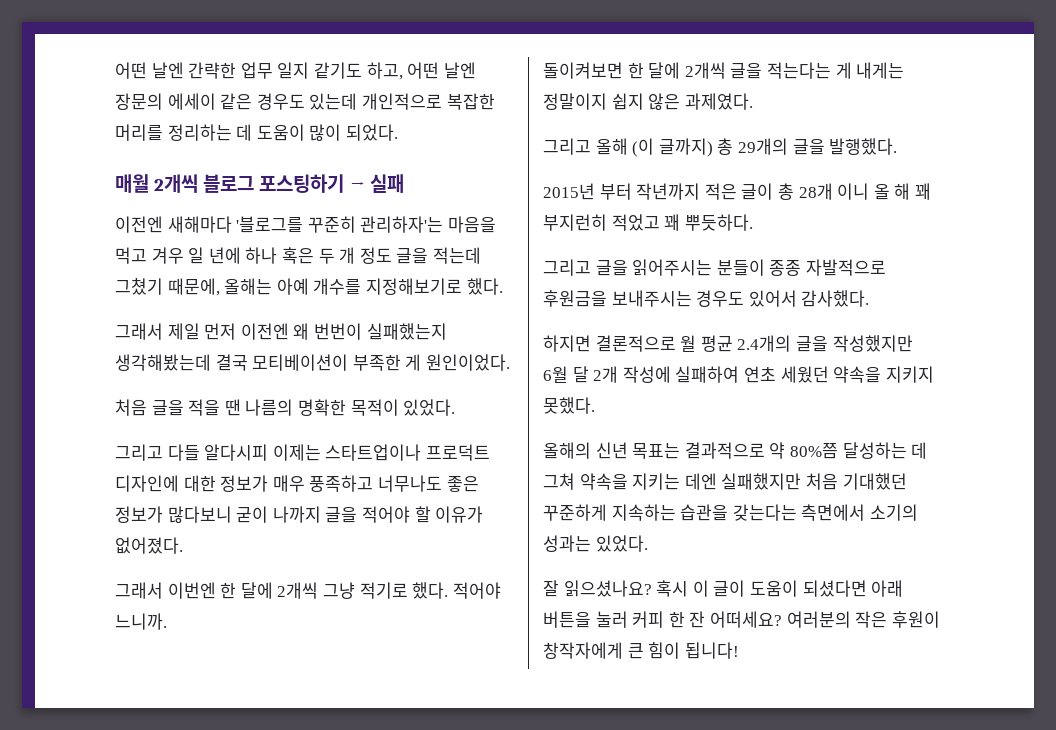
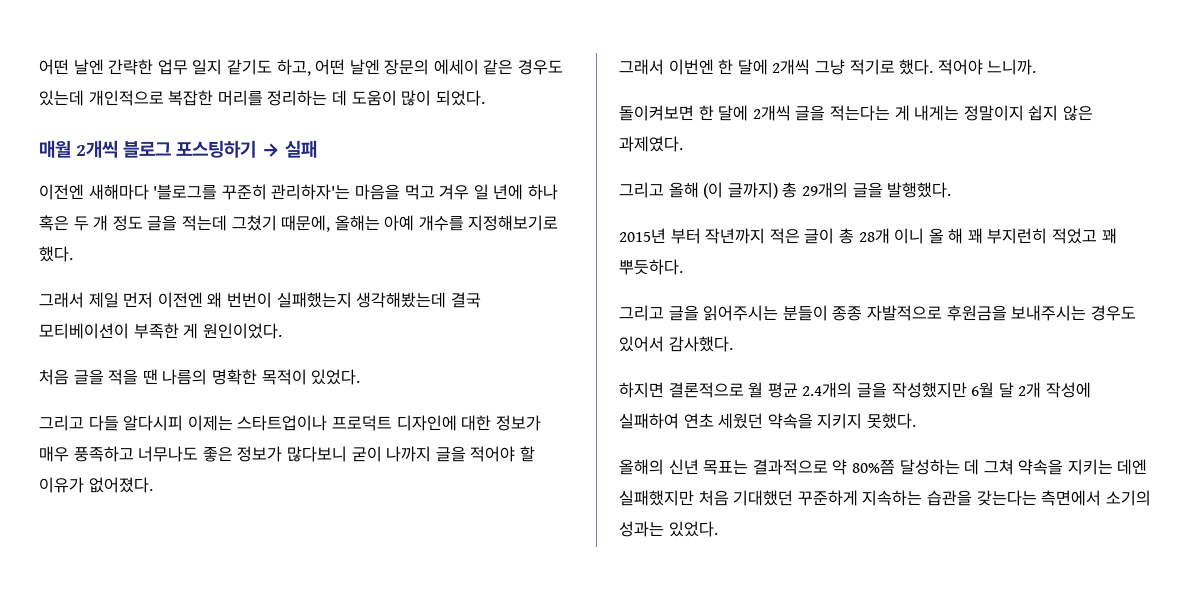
[543,580,904,597] [543,611,940,628] [543,642,739,659] // 잘 읽으셨나요? 혹시 이 글이 도움이 되셨다면 아래 버튼을 눌러 커피 한 잔 어떠세요? 여러분의 작은 후원이 창작자에게 큰 힘이 됩니다! -> (718, 529) none

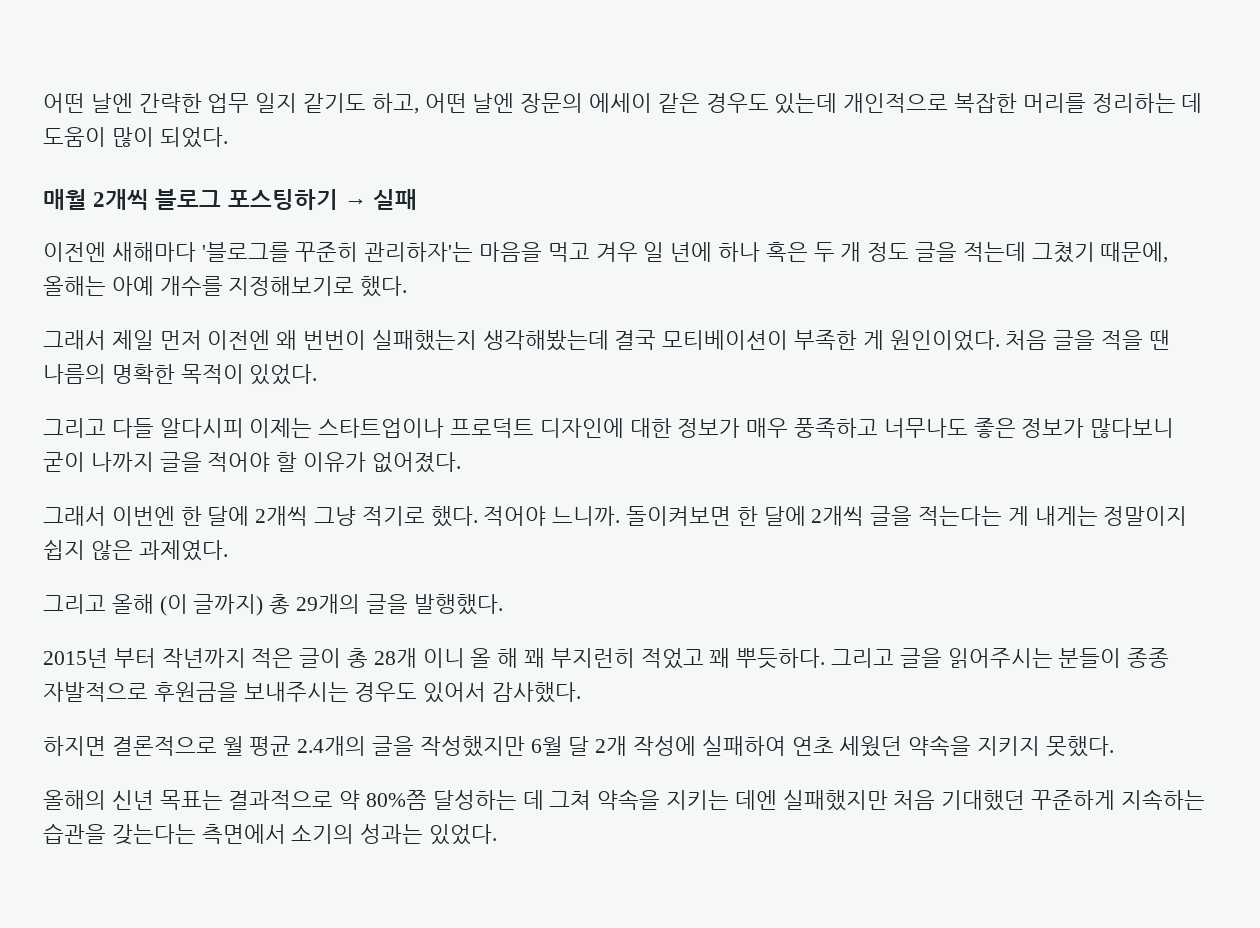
(282, 331) // -> (1000, 340) none
(1037, 67) // -> (621, 516) none
(683, 267) // -> (826, 658) none

